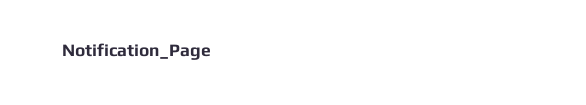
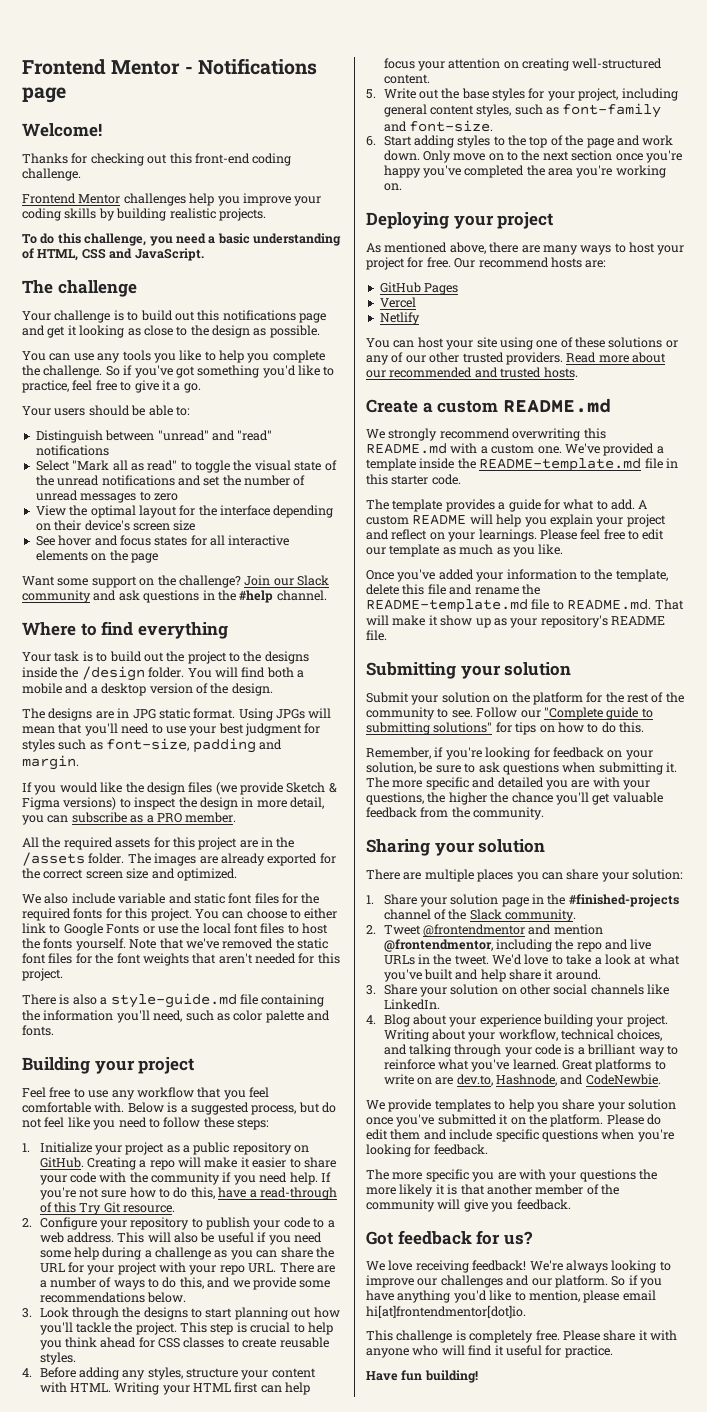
[62,43,211,60] Notification_Page -> [22,58,317,75] [22,87,66,103] [22,123,102,137] [22,153,292,166] [22,168,81,181] [22,193,322,206] [22,208,266,221] [22,233,341,246] [22,248,204,261] [22,280,137,297] [22,310,326,323] [22,325,320,338] [22,350,325,363] [22,365,335,378] [22,380,201,393] [22,405,190,416] [35,430,273,443] [35,445,109,456] [35,460,337,473] [35,475,306,486] [35,490,178,503] [35,505,334,518] [35,520,196,531] [35,535,290,546] [35,550,158,563] [22,575,329,588] [22,590,327,603] [22,621,228,639] [22,651,309,664] [22,666,304,681] [22,683,273,696] [22,708,332,721] [22,723,321,736] [22,738,282,753] [22,755,79,770] [22,782,337,795] [22,797,324,810] [22,812,237,825] [22,837,295,850] [22,852,336,866] [22,868,237,881] [22,893,320,904] [22,908,338,921] [22,923,329,936] [22,938,328,951] [22,953,340,966] [22,968,63,981] [22,993,325,1008] [22,1010,330,1023] [22,1025,54,1036] [22,1057,195,1074] [22,1087,269,1100] [22,1102,336,1115] [22,1117,269,1130] [22,1142,310,1155] [39,1157,336,1170] [39,1172,331,1185] [39,1187,337,1200] [39,1202,176,1215] [22,1217,335,1230] [39,1232,322,1245] [39,1247,334,1260] [39,1262,335,1275] [39,1277,331,1290] [39,1292,186,1303] [22,1307,340,1320] [39,1322,333,1335] [39,1337,329,1350] [39,1352,76,1365] [22,1367,316,1380] [39,1382,311,1395] [383,58,663,71] [383,74,430,84] [366,88,678,101] [383,103,662,118] [383,120,493,132] [366,135,674,148] [383,150,682,163] [383,165,666,178] [383,183,402,191] [366,212,554,229] [366,242,685,255] [366,257,607,270] [379,282,459,295] [379,297,416,308] [379,312,420,325] [366,337,678,350] [366,352,666,365] [366,367,578,378] [366,398,611,413] [366,428,606,441] [366,443,664,456] [366,458,678,472] [366,474,461,485] [366,499,648,512] [366,514,666,527] [366,529,665,542] [366,544,564,557] [366,569,668,582] [366,584,540,595] [366,599,684,613] [366,615,665,628] [366,630,387,641] [366,662,572,679] [366,692,684,705] [366,707,653,720] [366,722,644,735] [366,747,653,760] [366,762,677,775] [366,777,650,790] [366,792,663,805] [366,807,545,820] [366,839,546,856] [366,869,683,882] [366,894,679,907] [383,909,577,922] [366,924,603,937] [383,939,652,952] [383,954,680,965] [383,969,601,982] [366,984,670,997] [383,999,440,1010] [366,1014,668,1027] [383,1029,663,1042] [383,1044,678,1057] [383,1059,666,1072] [383,1074,661,1086] [366,1099,676,1112] [366,1114,661,1127] [366,1129,674,1142] [366,1144,488,1157] [366,1169,657,1182] [366,1184,619,1197] [366,1199,571,1212] [366,1230,533,1245] [366,1260,671,1273] [366,1275,662,1288] [366,1290,656,1303] [366,1305,526,1318] [366,1330,677,1343] [366,1345,613,1358] [366,1370,478,1383] Frontend Mentor - Notifications page // Welcome! // Thanks for checking out this front-end coding challenge. // Frontend Mentor challenges help you improve your coding skills by building realistic projects. // To do this challenge, you need a basic understanding of HTML, CSS and JavaScript. // The challenge // Your challenge is to build out this notifications page and get it looking as close to the design as possible. // You can use any tools you like to help you complete the challenge. So if you've got something you'd like to practice, feel free to give it a go. // Your users should be able to: // Distinguish between "unread" and "read" notifications // Select "Mark all as read" to toggle the visual state of the unread notifications and set the number of unread messages to zero // View the optimal layout for the interface depending on their device's screen size // See hover and focus states for all interactive elements on the page // Want some support on the challenge? Join our Slack community and ask questions in the #help channel. // Where to find everything // Your task is to build out the project to the designs inside the /design folder. You will find both a mobile and a desktop version of the design. // The designs are in JPG static format. Using JPGs will mean that you'll need to use your best judgment for styles such as font-size, padding and margin. // If you would like the design files (we provide Sketch & Figma versions) to inspect the design in more detail, you can subscribe as a PRO member. // All the required assets for this project are in the /assets folder. The images are already exported for the correct screen size and optimized. // We also include variable and static font files for the required fonts for this project. You can choose to either link to Google Fonts or use the local font files to host the fonts yourself. Note that we've removed the static font files for the font weights that aren't needed for this project. // There is also a style-guide.md file containing the information you'll need, such as color palette and fonts. // Building your project // Feel free to use any workflow that you feel comfortable with. Below is a suggested process, but do not feel like you need to follow these steps: // 1. Initialize your project as a public repository on GitHub. Creating a repo will make it easier to share your code with the community if you need help. If you're not sure how to do this, have a read-through of this Try Git resource. // 2. Configure your repository to publish your code to a web address. This will also be useful if you need some help during a challenge as you can share the URL for your project with your repo URL. There are a number of ways to do this, and we provide some recommendations below. // 3. Look through the designs to start planning out how you'll tackle the project. This step is crucial to help you think ahead for CSS classes to create reusable styles. // 4. Before adding any styles, structure your content with HTML. Writing your HTML first can help focus your attention on creating well-structured content. // 5. Write out the base styles for your project, including general content styles, such as font-family and font-size. // 6. Start adding styles to the top of the page and work down. Only move on to the next section once you're happy you've completed the area you're working on. // Deploying your project // As mentioned above, there are many ways to host your project for free. Our recommend hosts are: // GitHub Pages // Vercel // Netlify // You can host your site using one of these solutions or any of our other trusted providers. Read more about our recommended and trusted hosts. // Create a custom README.md // We strongly recommend overwriting this README.md with a custom one. We've provided a template inside the README-template.md file in this starter code. // The template provides a guide for what to add. A custom README will help you explain your project and reflect on your learnings. Please feel free to edit our template as much as you like. // Once you've added your information to the template, delete this file and rename the README-template.md file to README.md. That will make it show up as your repository's README file. // Submitting your solution // Submit your solution on the platform for the rest of the community to see. Follow our "Complete guide to submitting solutions" for tips on how to do this. // Remember, if you're looking for feedback on your solution, be sure to ask questions when submitting it. The more specific and detailed you are with your questions, the higher the chance you'll get valuable feedback from the community. // Sharing your solution // There are multiple places you can share your solution: // 1. Share your solution page in the #finished-projects channel of the Slack community. // 2. Tweet @frontendmentor and mention @frontendmentor, including the repo and live URLs in the tweet. We'd love to take a look at what you've built and help share it around. // 3. Share your solution on other social channels like LinkedIn. // 4. Blog about your experience building your project. Writing about your workflow, technical choices, and talking through your code is a brilliant way to reinforce what you've learned. Great platforms to write on are dev.to, Hashnode, and CodeNewbie. // We provide templates to help you share your solution once you've submitted it on the platform. Please do edit them and include specific questions when you're looking for feedback. // The more specific you are with your questions the more likely it is that another member of the community will give you feedback. // Got feedback for us? // We love receiving feedback! We're always looking to improve our challenges and our platform. So if you have anything you'd like to mention, please email hi[at]frontendmentor[dot]io. // This challenge is completely free. Please share it with anyone who will find it useful for practice. // Have fun building!

